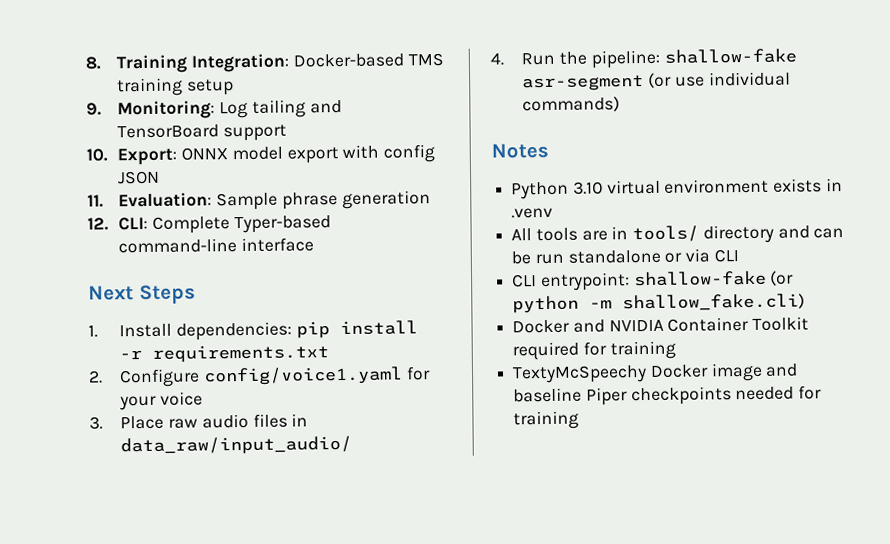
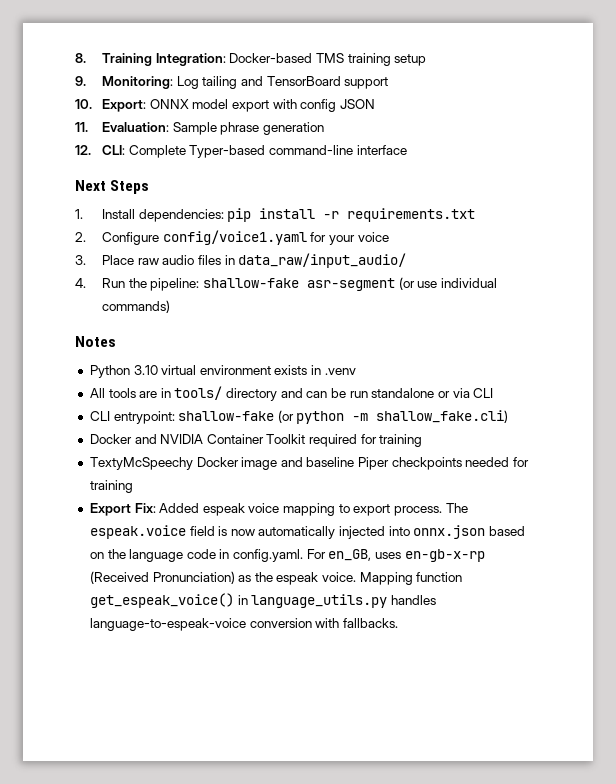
(580, 420) none -> [89,503,468,516] [89,525,526,539] [89,549,485,562] [89,571,463,585] [89,593,436,608] [89,618,398,631] // Export Fix: Added espeak voice mapping to export process. The espeak.voice field is now automatically injected into onnx.json based on the language code in config.yaml. For en_GB, uses en-gb-x-rp (Received Pronunciation) as the espeak voice. Mapping function get_espeak_voice() in language_utils.py handles language-to-espeak-voice conversion with fallbacks.

